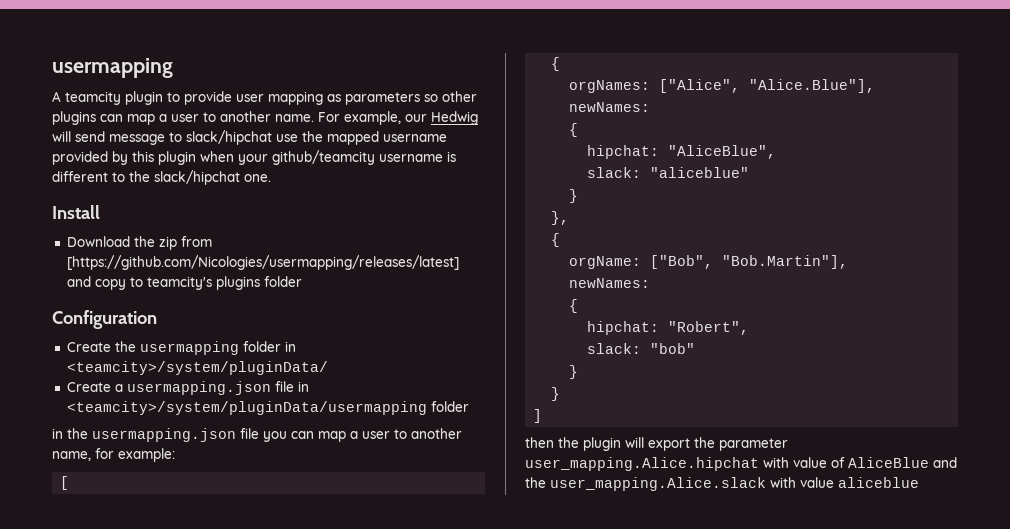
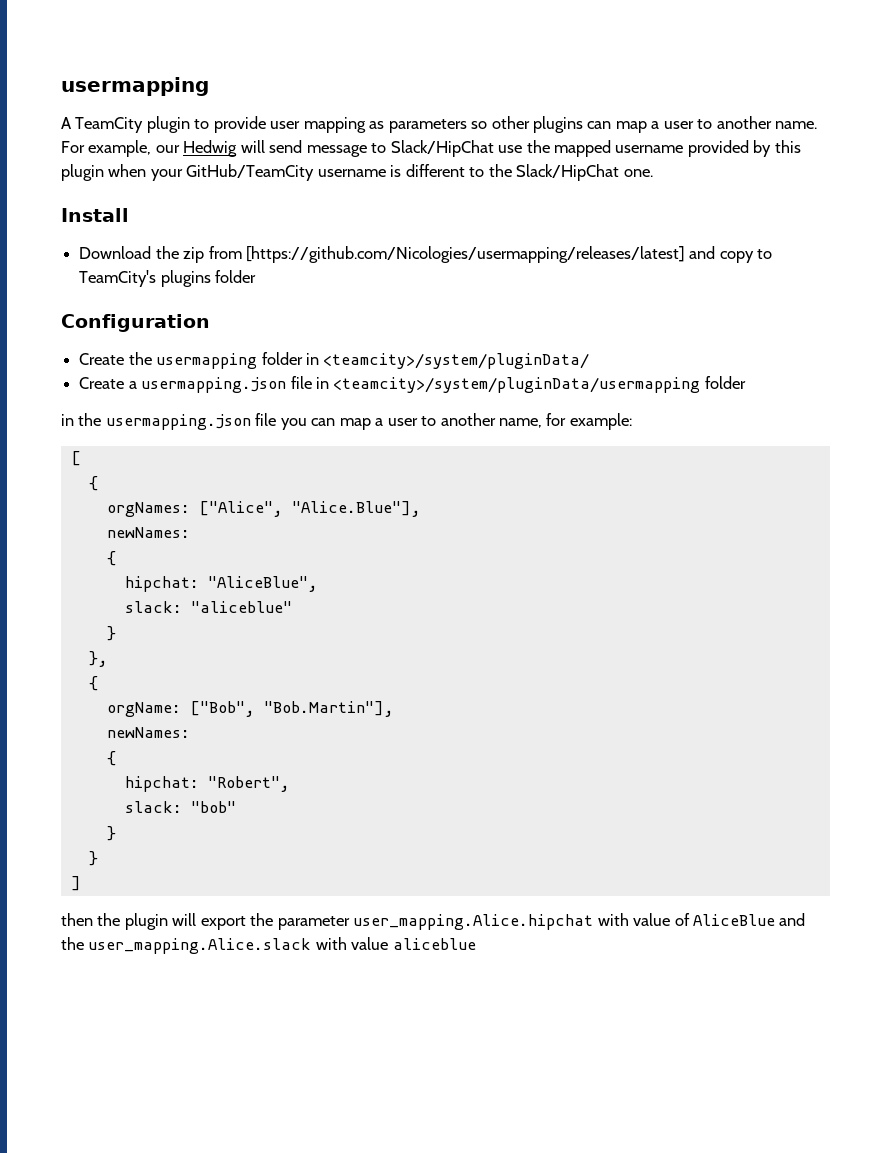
[65,91,121,105] teamcity -> [75,117,144,133] TeamCity
[186,130,272,145] slack/hipchat -> [390,140,494,157] Slack/HipChat
[272,150,375,165] github/teamcity -> [186,164,315,181] GitHub/TeamCity
[154,170,240,185] slack/hipchat -> [516,164,620,181] Slack/HipChat
[146,276,212,290] teamcity's -> [79,270,157,287] TeamCity's

